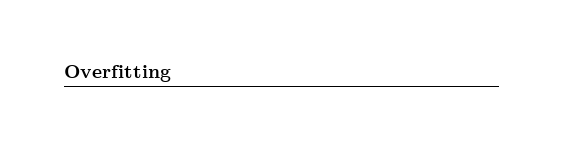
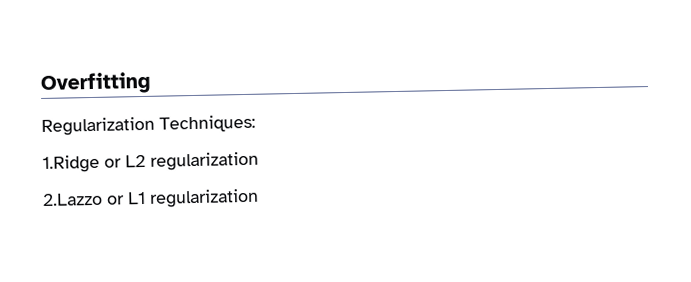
(171, 73) none -> [41,114,256,136] [42,151,259,173] [42,188,259,208] // Regularization Techniques: // 1.Ridge or L2 regularization // 2.Lazzo or L1 regularization

